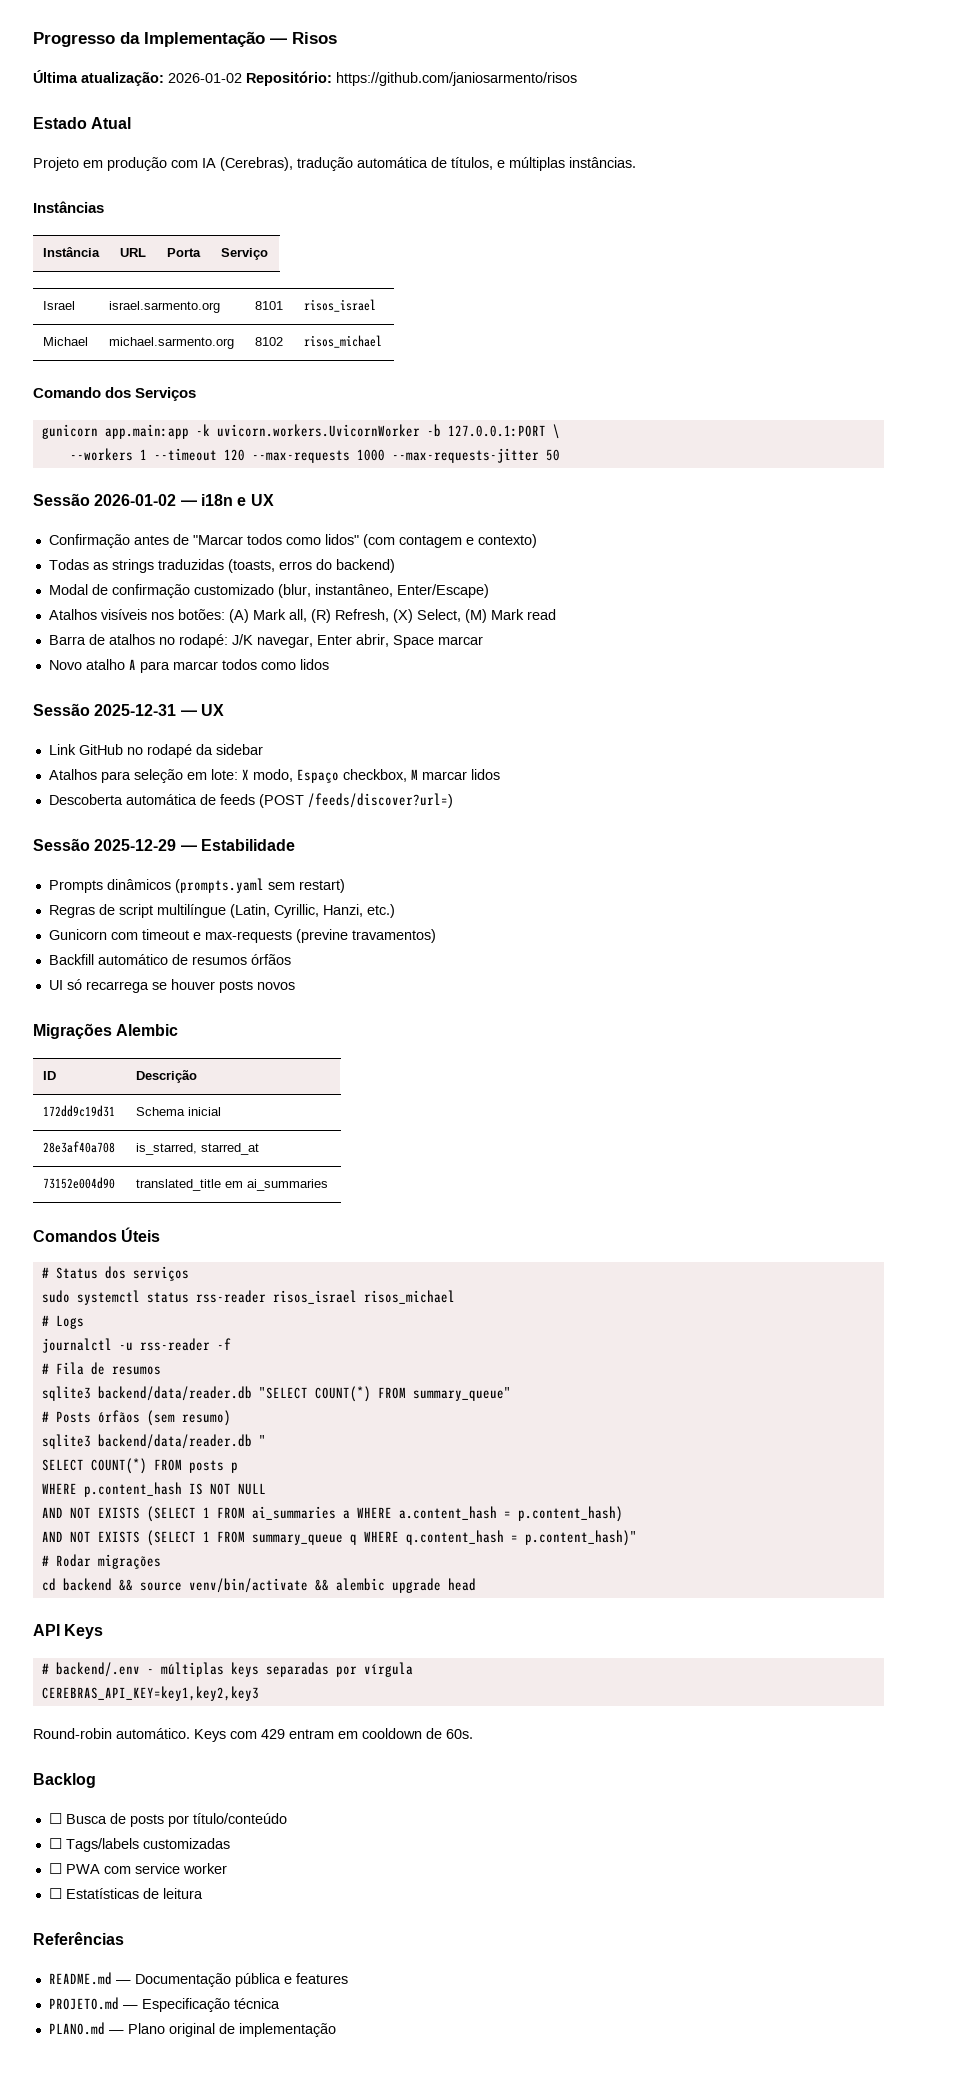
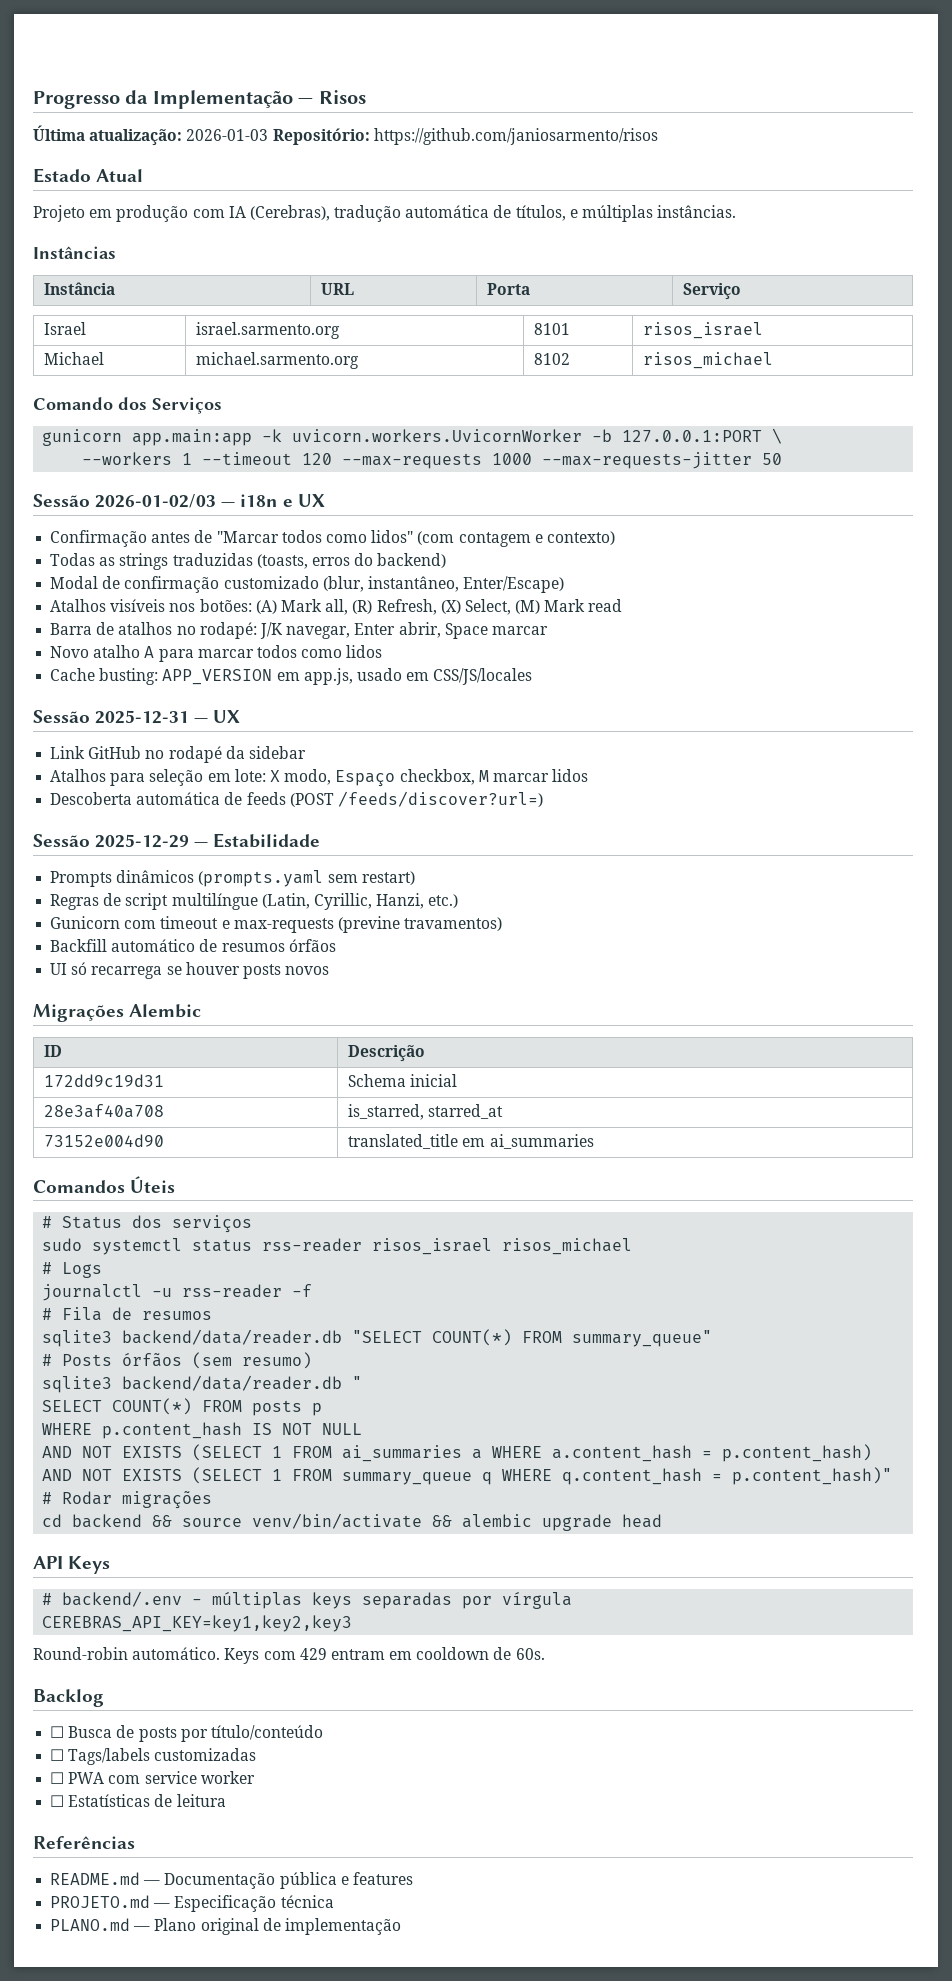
[168,73,242,83] 2026-01-02 -> [186,129,269,141] 2026-01-03
[94,494,177,506] 2026-01-02 -> [95,494,217,508] 2026-01-02/03
(329, 664) none -> [50,668,533,685] // Cache busting: APP_VERSION em app.js, usado em CSS/JS/locales

